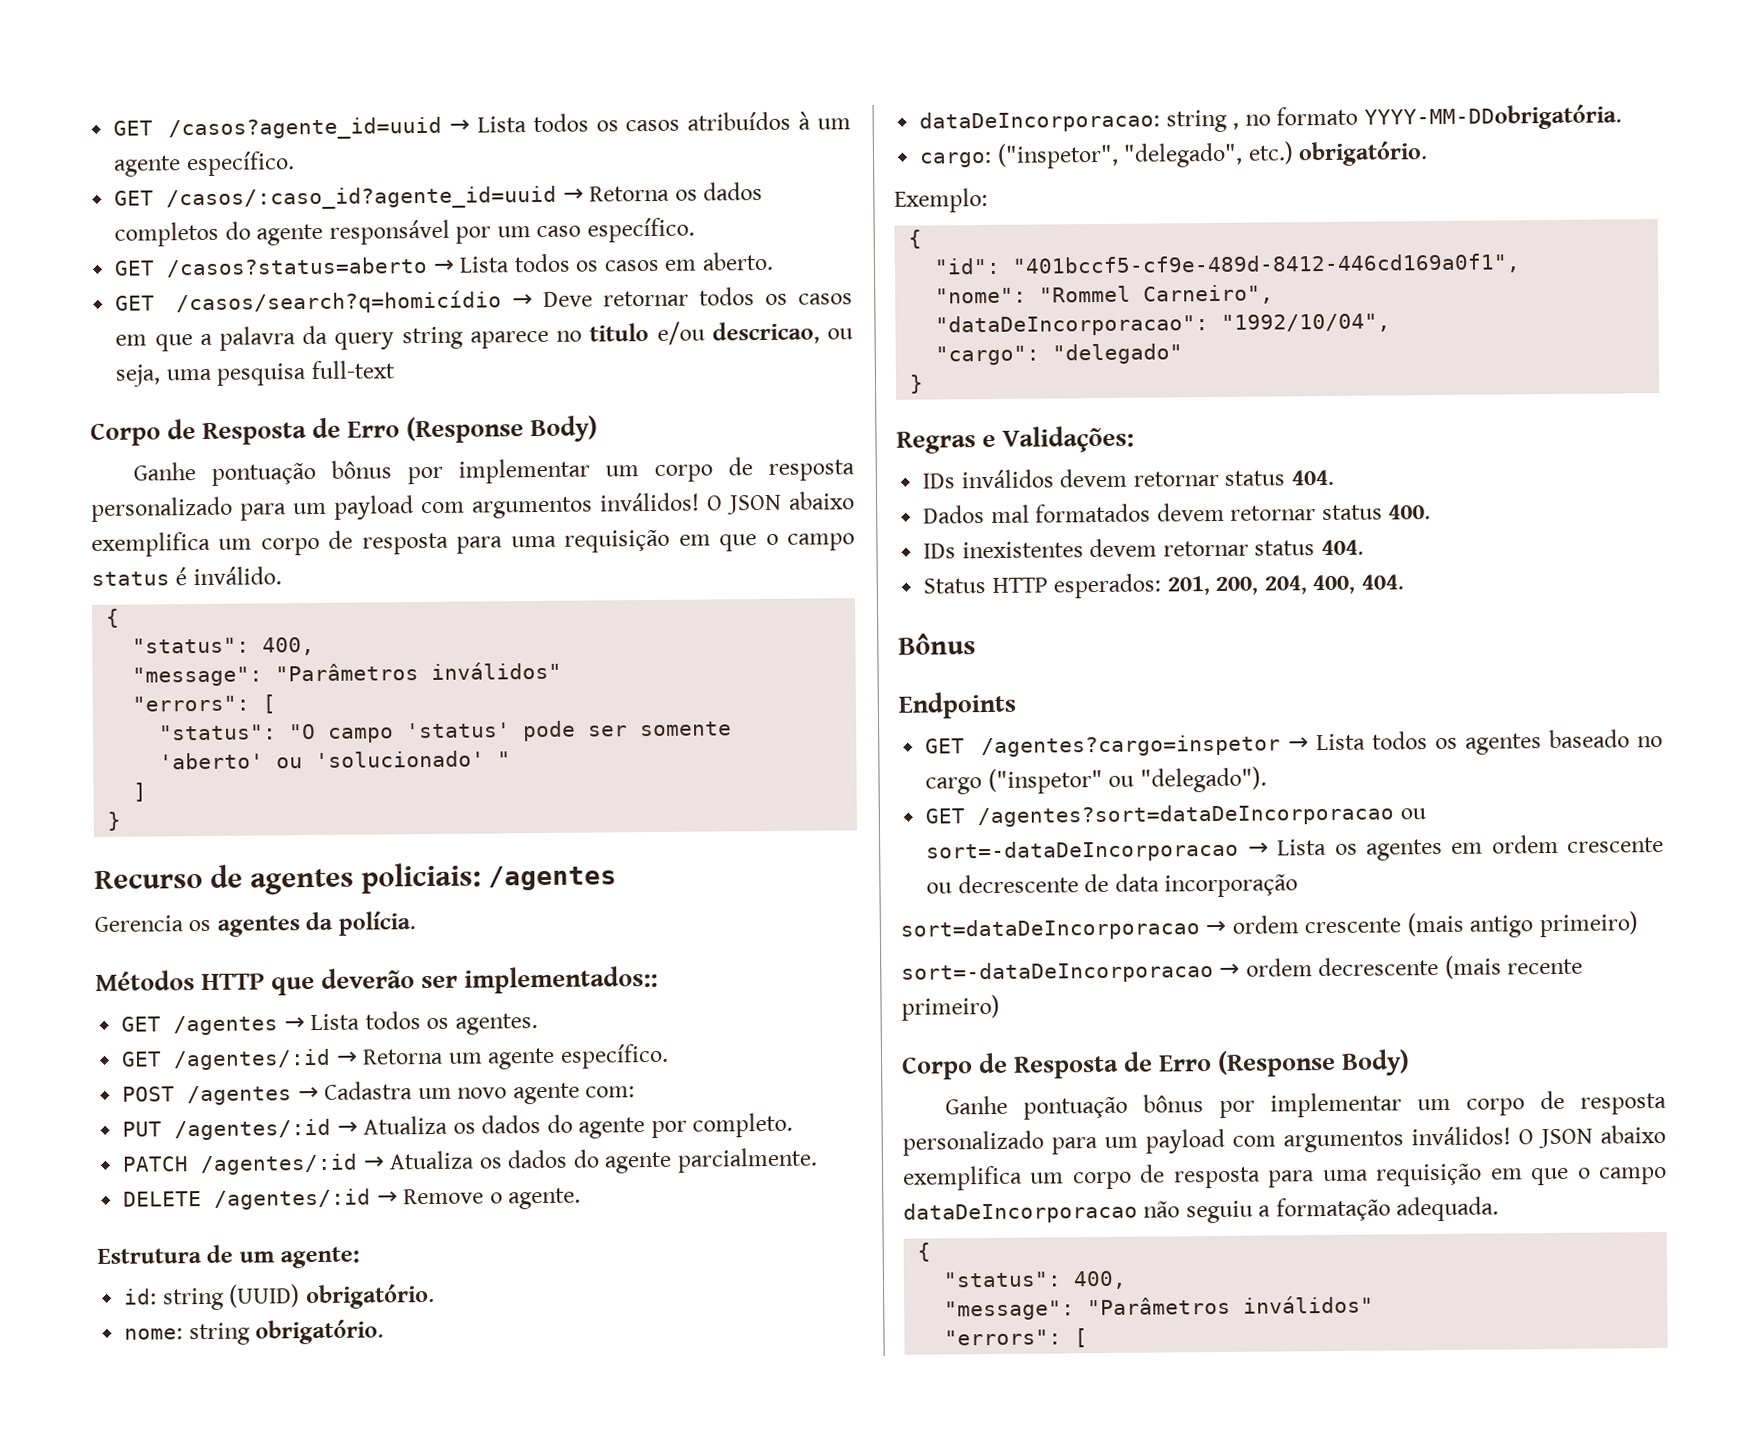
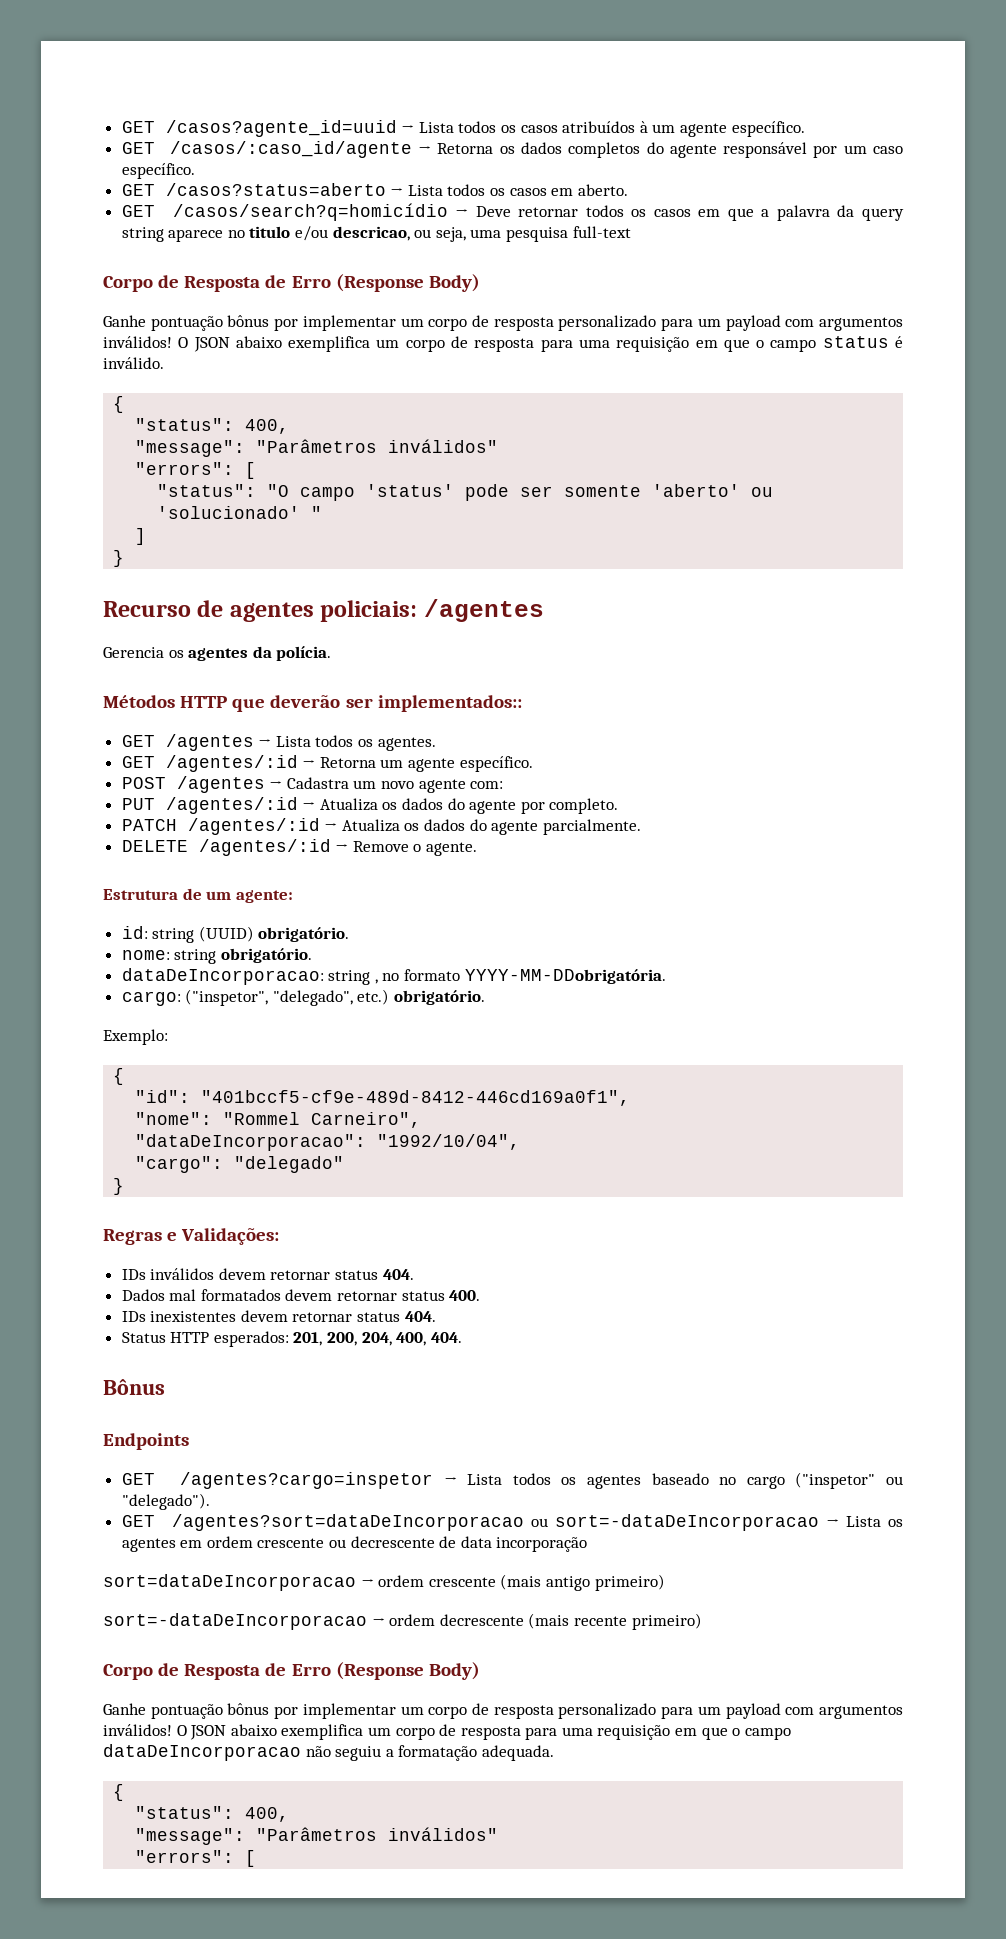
[166,185,558,211] /casos/:caso_id?agente_id=uuid -> [169,141,412,158] /casos/:caso_id/agente

